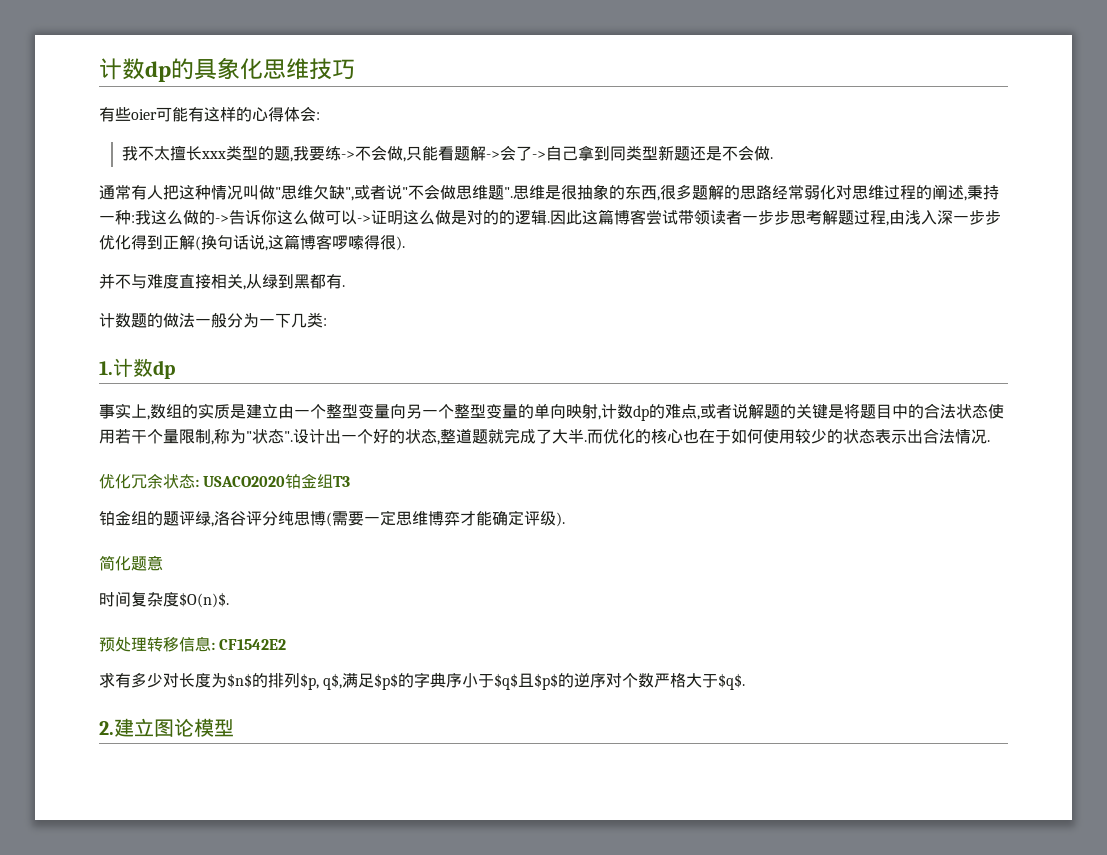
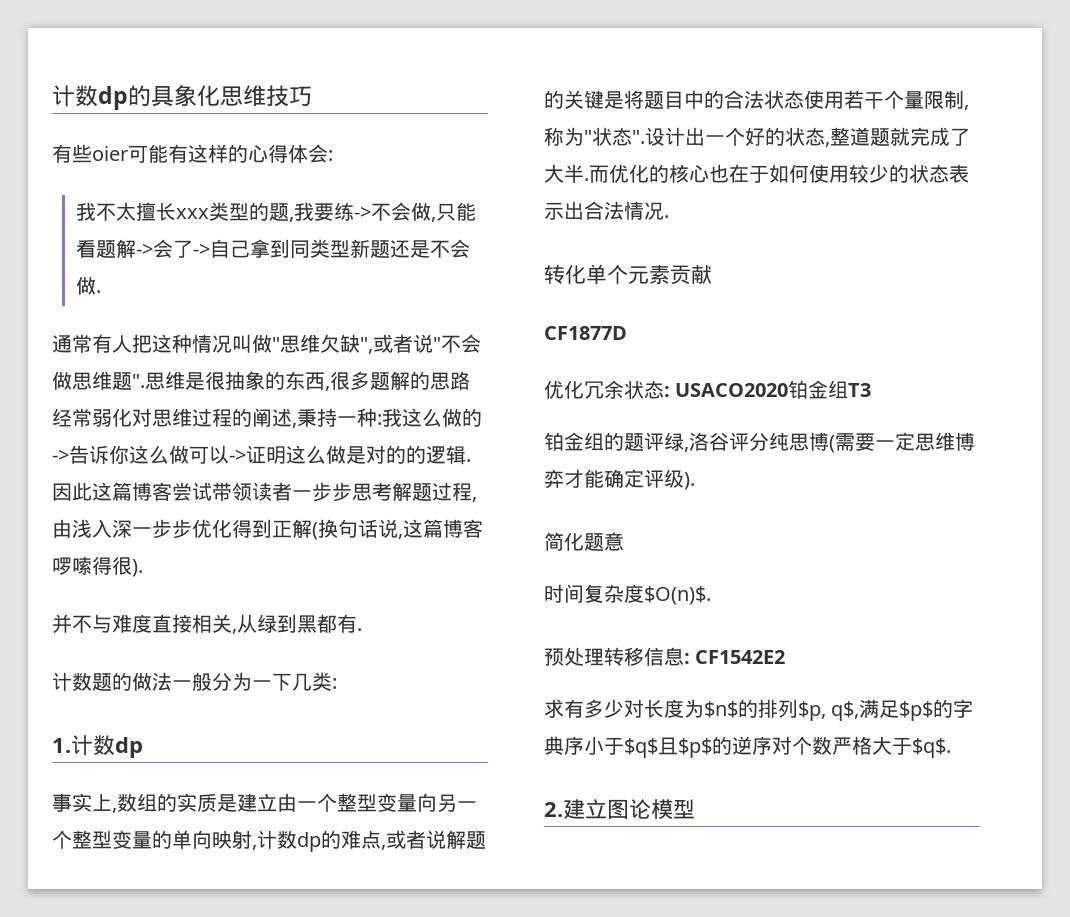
(990, 441) none -> [544,264,712,285] [544,326,627,340] // 转化单个元素贡献 // CF1877D

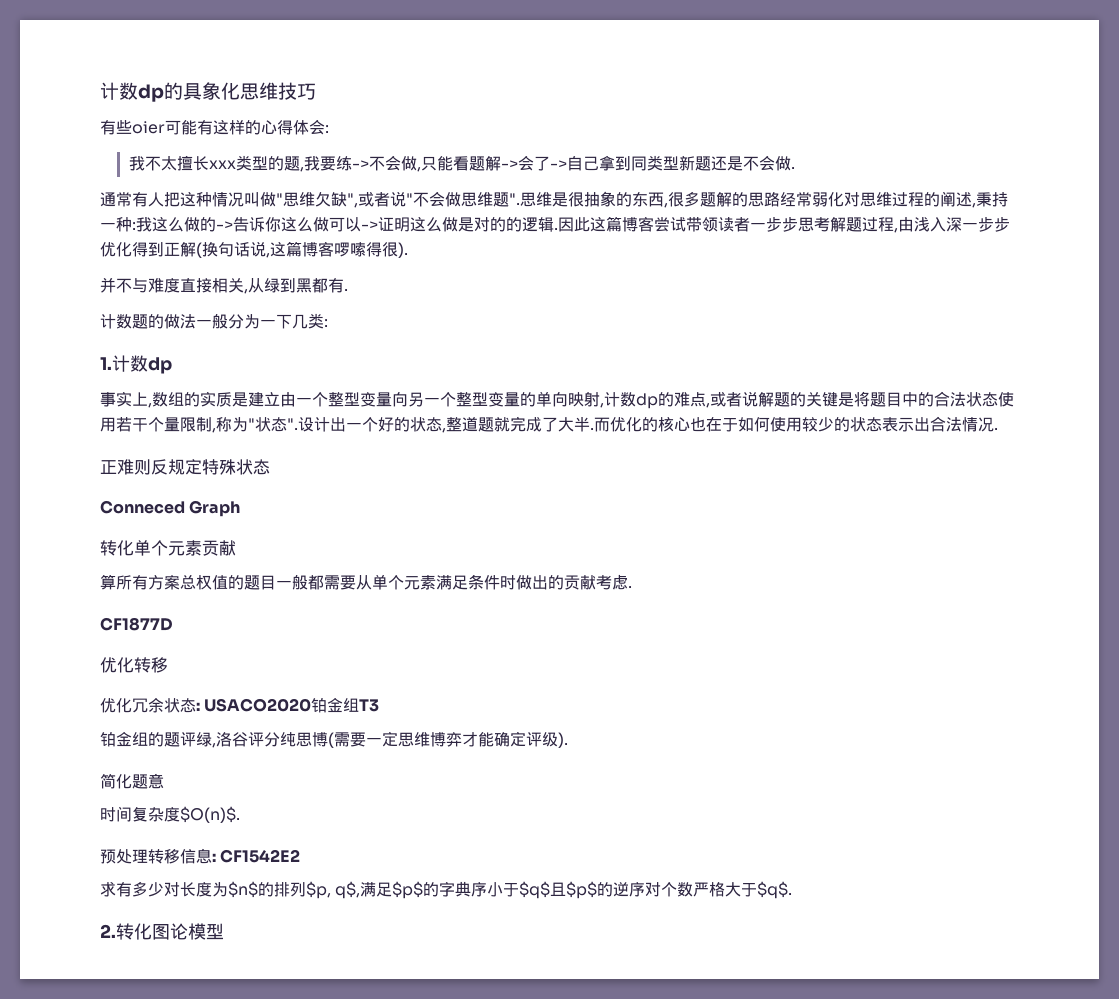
[544,264,712,285] 转化单个元素贡献 -> [100,459,270,475] [100,500,241,517] [100,540,236,556] [100,574,632,590] 正难则反规定特殊状态 // Conneced Graph // 转化单个元素贡献 // 算所有方案总权值的题目一般都需要从单个元素满足条件时做出的贡献考虑.
(627, 333) none -> [100,657,168,673] // 优化转移
[563,799,607,819] 建立 -> [116,923,152,940] 转化

